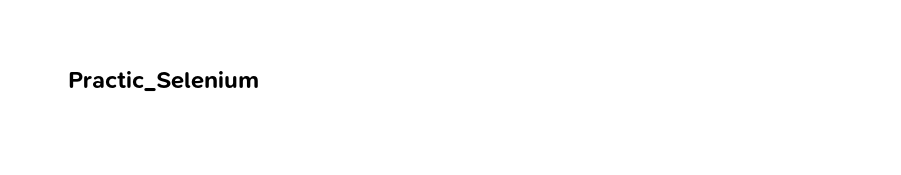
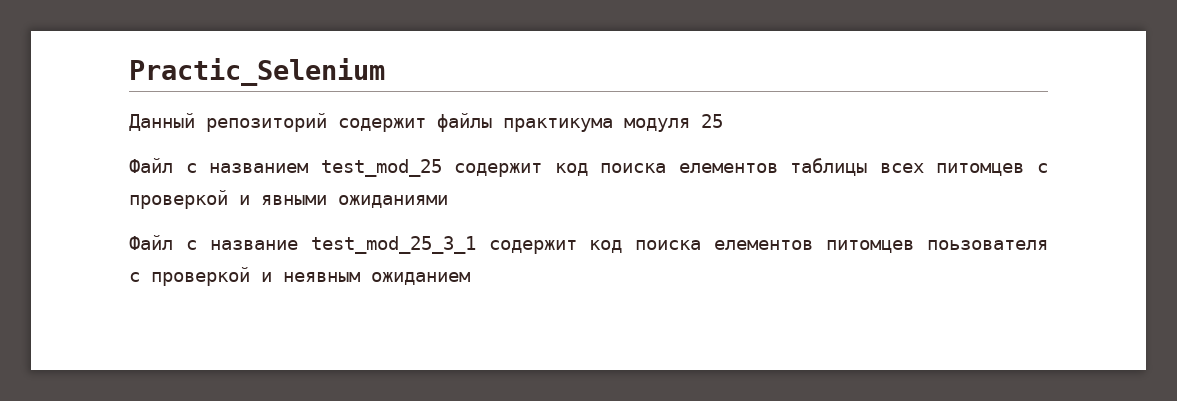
(259, 81) none -> [129,113,723,132] [129,158,1048,177] [129,190,448,209] [129,235,1048,254] [129,267,470,286] // Данный репозиторий содержит файлы практикума модуля 25 // Файл с названием test_mod_25 содержит код поиска елементов таблицы всех питомцев с проверкой и явными ожиданиями // Файл с название test_mod_25_3_1 содержит код поиска елементов питомцев поьзователя с проверкой и неявным ожиданием

